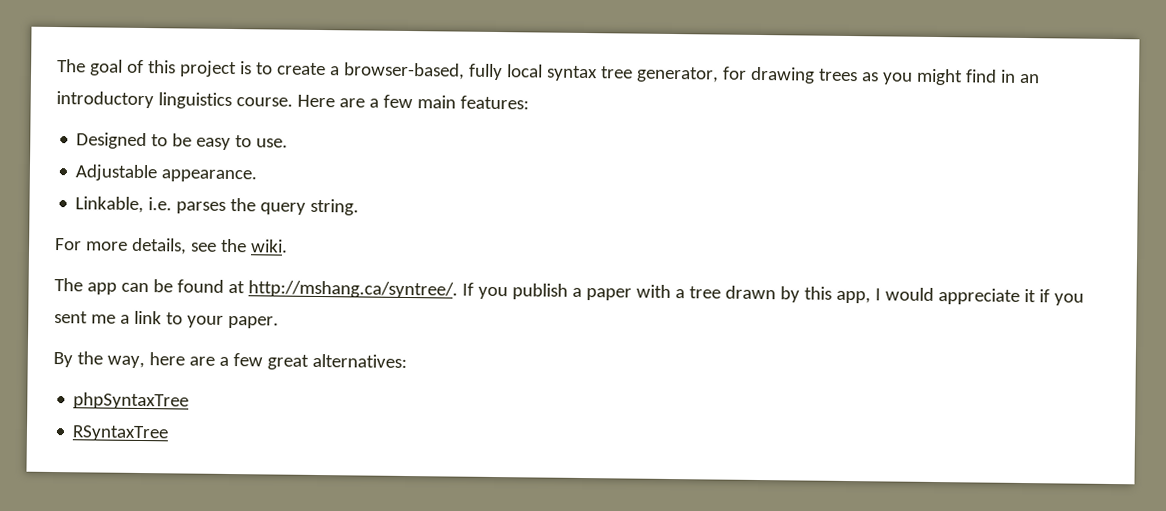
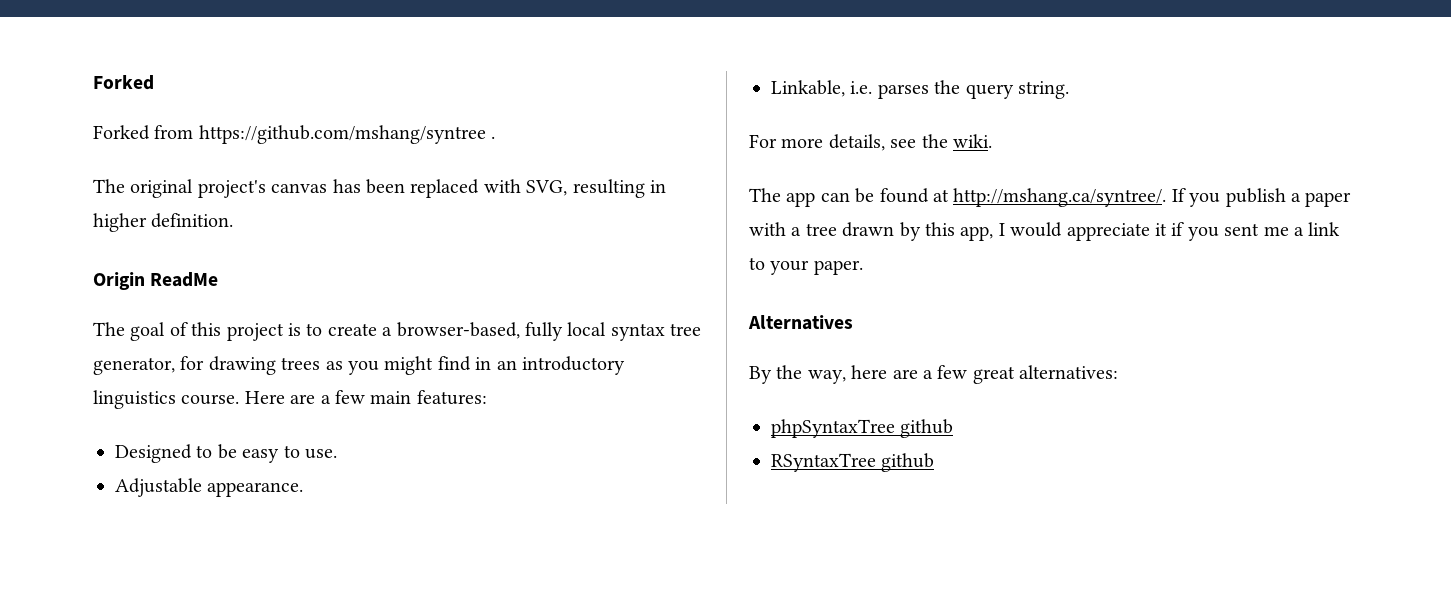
(57, 66) none -> [93,75,154,90] [93,125,496,144] [93,179,666,198] [93,213,234,232] [93,272,219,290] Forked // Forked from https://github.com/mshang/syntree . // The original project's canvas has been replaced with SVG, resulting in higher definition. // Origin ReadMe //
(279, 322) none -> [748,315,853,330] // Alternatives
(190, 401) none -> [900,419,954,438] github
(170, 433) none -> [881,453,935,472] github

